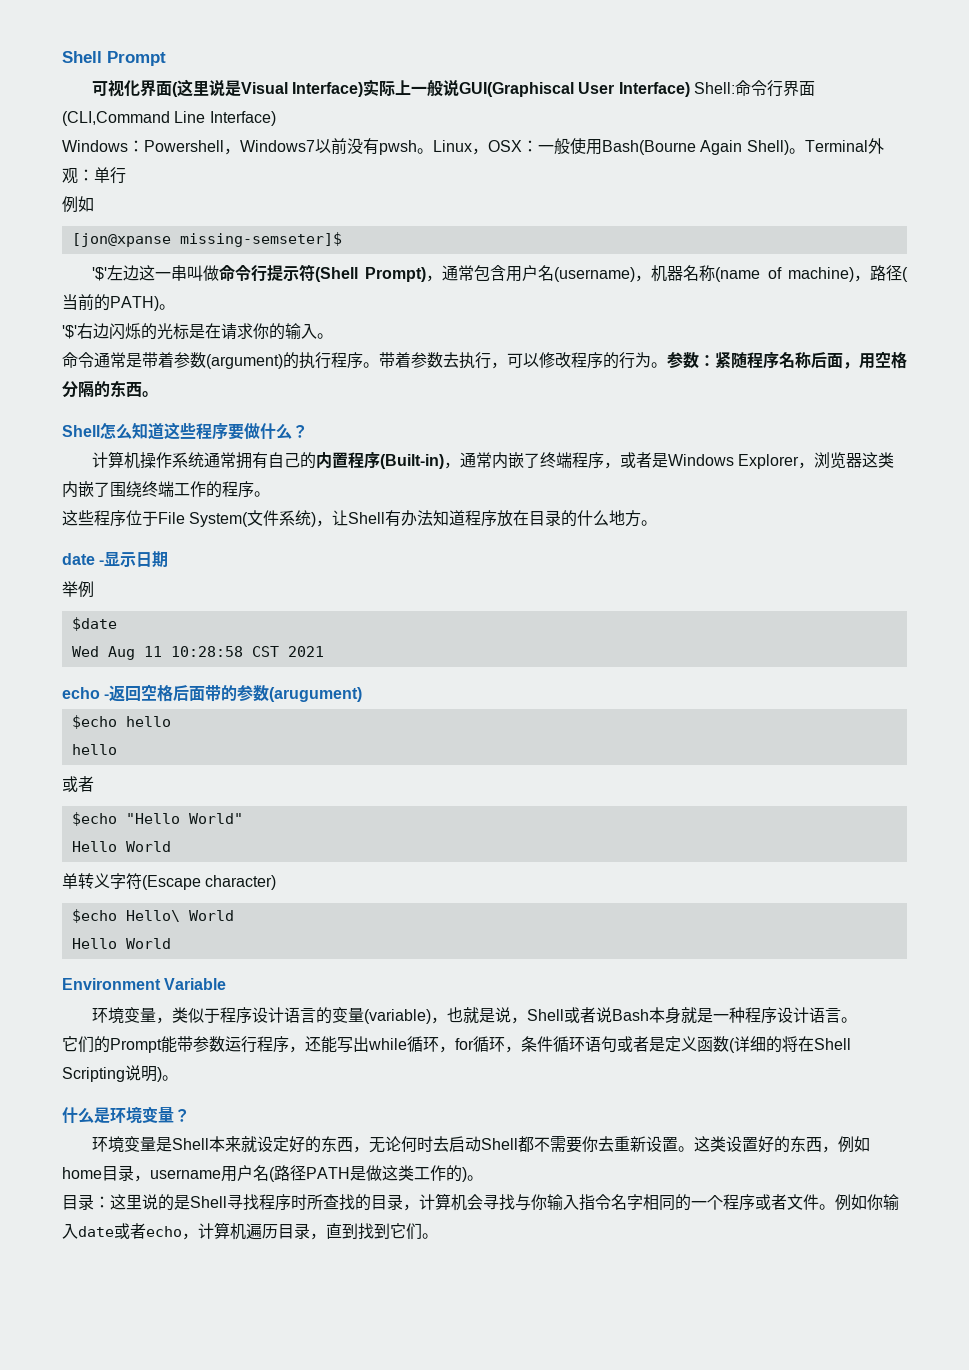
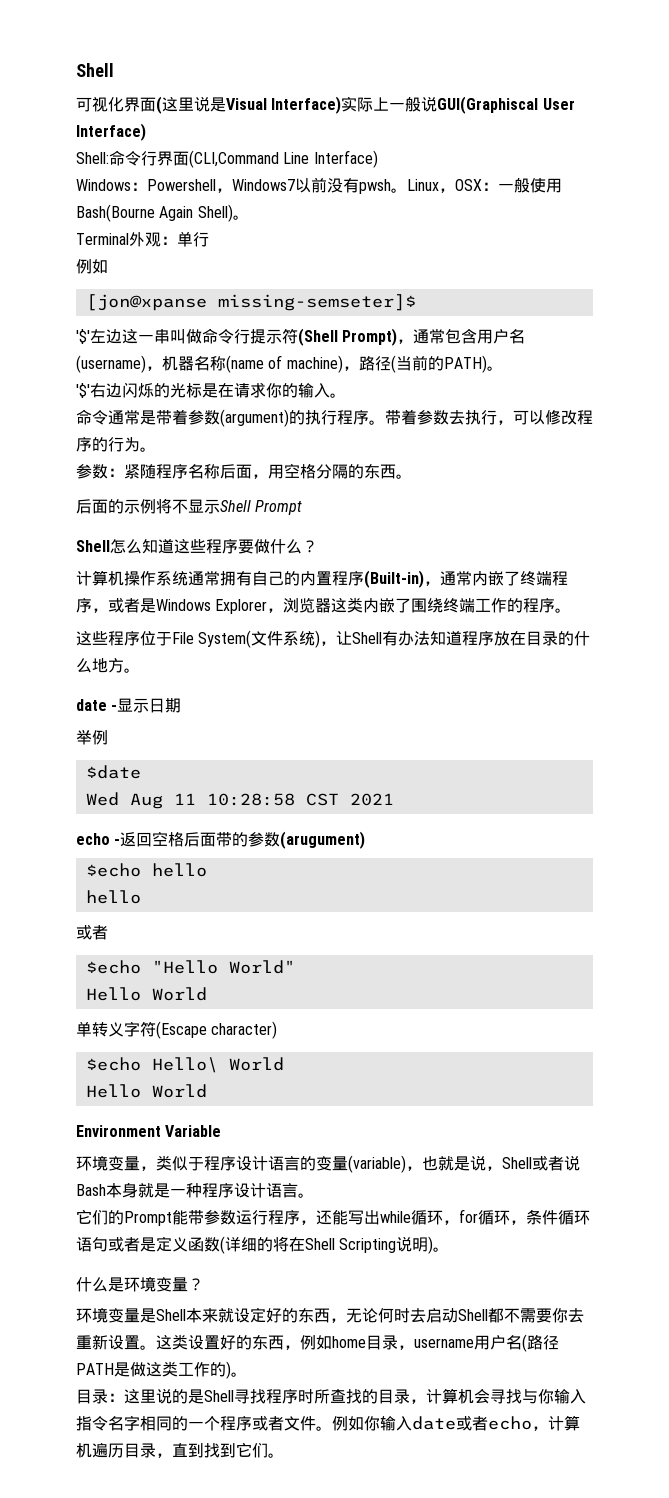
[62,51,166,66] Shell Prompt -> [76,63,114,77] Shell
(690, 89) none -> (146, 132) //
(805, 151) none -> (249, 217) //
(667, 365) none -> (156, 449) //
(158, 394) none -> [76,498,303,515] // 后面的示例将不显示Shell Prompt

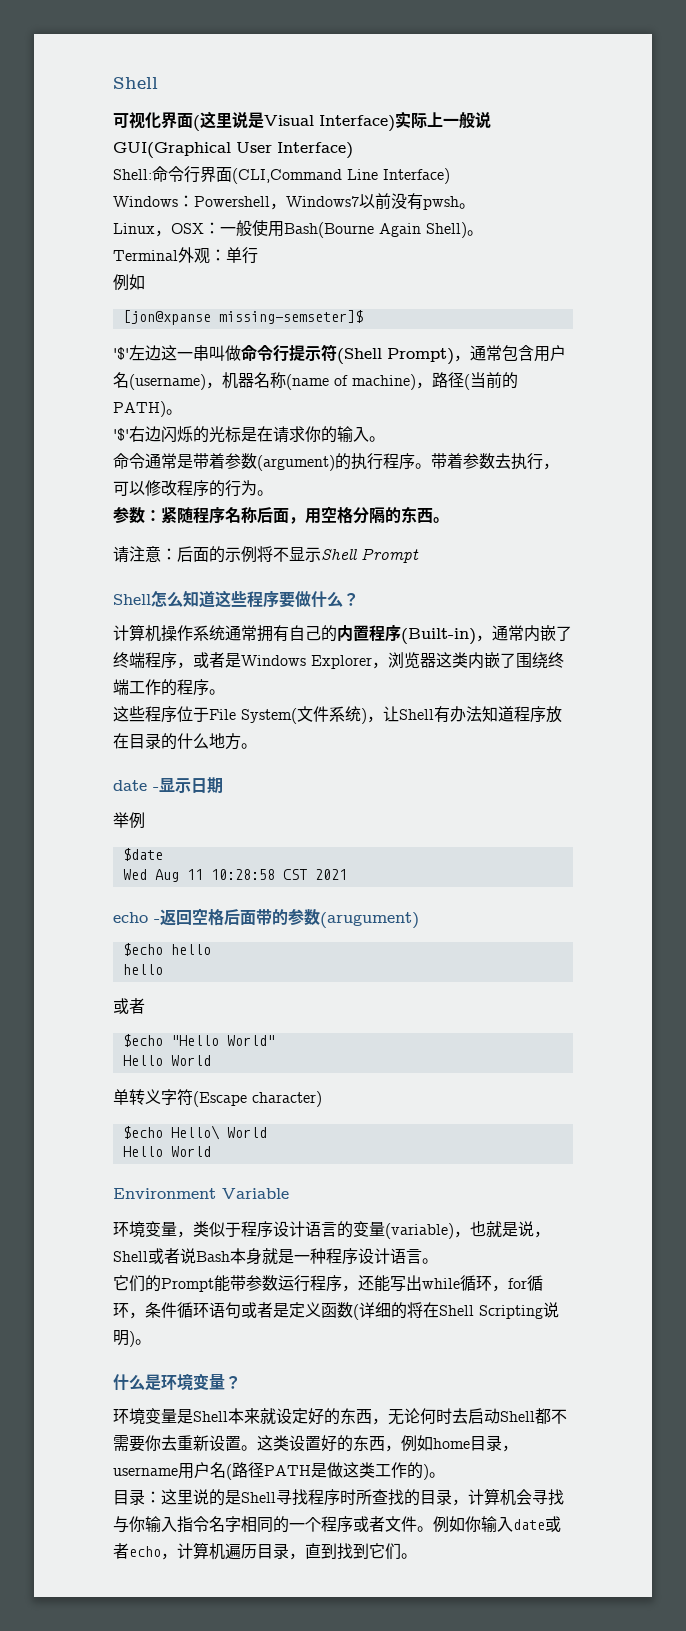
[437,96,539,114] GUI(Graphiscal -> [113,142,231,158] GUI(Graphical
(407, 190) none -> (475, 206) //
(412, 476) none -> [113,546,177,563] 请注意：

